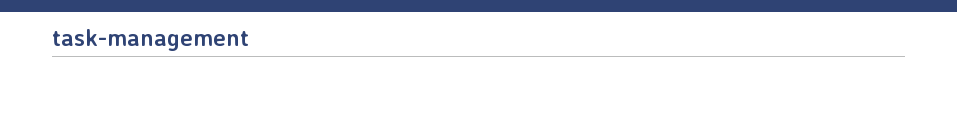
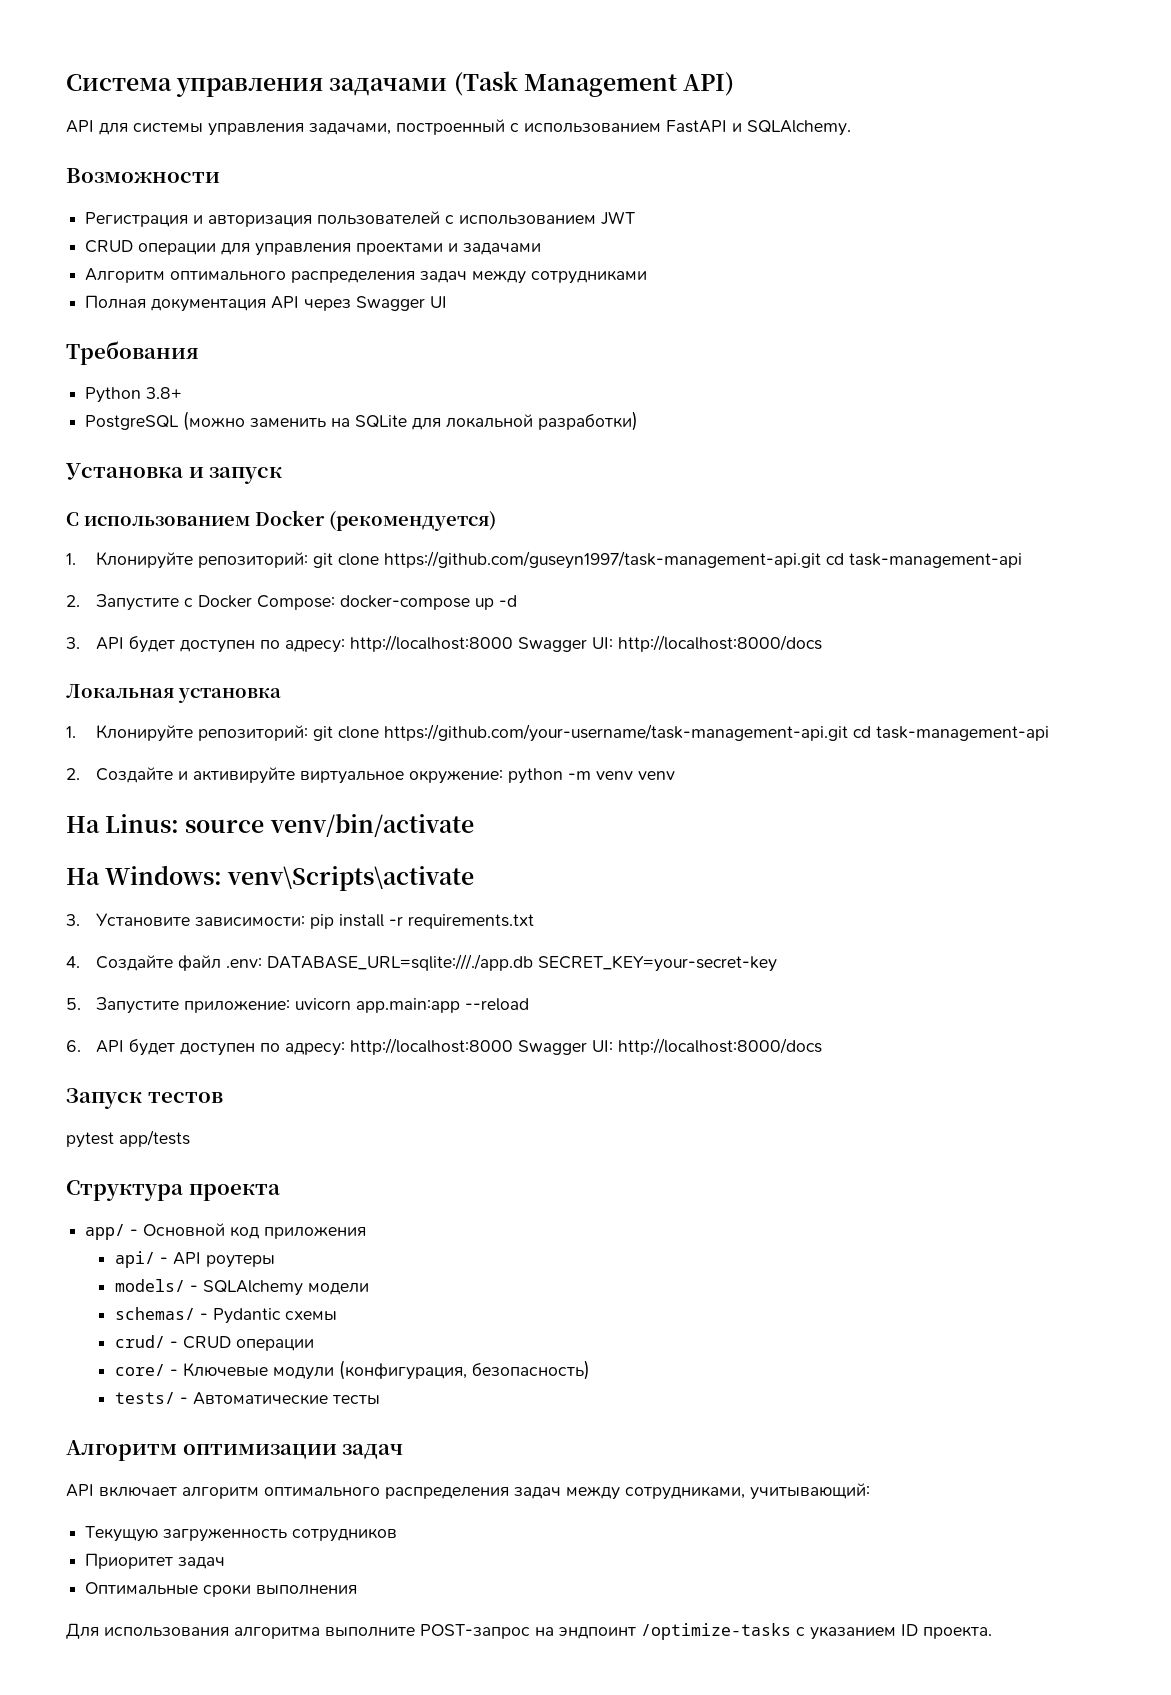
[52,29,249,51] task-management -> [66,71,735,97] [66,119,851,136] [66,168,220,183] [85,211,636,227] [85,240,542,256] [85,268,648,284] [85,295,448,312] [66,341,199,365] [85,387,183,403] [85,411,639,431] [66,463,283,484] [66,510,496,531] [66,551,1022,569] [66,594,517,611] [66,635,822,653] [66,684,281,703] [66,724,1049,742] [66,767,675,784] [66,813,474,837] [66,865,475,891] [66,913,534,929] [66,954,777,972] [66,997,529,1014] [66,1038,822,1056] [66,1088,223,1109] [66,1130,190,1148] [66,1180,280,1201] [85,1223,367,1240] [115,1251,276,1268] [115,1279,370,1296] [115,1307,338,1324] [115,1335,315,1351] [115,1360,591,1380] [115,1392,381,1405] [66,1440,404,1461] [66,1483,870,1500] [85,1526,398,1542] [85,1553,226,1569] [85,1582,358,1597] [66,1623,992,1640] Система управления задачами (Task Management API) // API для системы управления задачами, построенный с использованием FastAPI и SQLAlchemy. // Возможности // Регистрация и авторизация пользователей с использованием JWT // CRUD операции для управления проектами и задачами // Алгоритм оптимального распределения задач между сотрудниками // Полная документация API через Swagger UI // Требования // Python 3.8+ // PostgreSQL (можно заменить на SQLite для локальной разработки) // Установка и запуск // С использованием Docker (рекомендуется) // 1. Клонируйте репозиторий: git clone https://github.com/guseyn1997/task-management-api.git cd task-management-api // 2. Запустите с Docker Compose: docker-compose up -d // 3. API будет доступен по адресу: http://localhost:8000 Swagger UI: http://localhost:8000/docs // Локальная установка // 1. Клонируйте репозиторий: git clone https://github.com/your-username/task-management-api.git cd task-management-api // 2. Создайте и активируйте виртуальное окружение: python -m venv venv // На Linus: source venv/bin/activate // На Windows: venv\Scripts\activate // 3. Установите зависимости: pip install -r requirements.txt // 4. Создайте файл .env: DATABASE_URL=sqlite:///./app.db SECRET_KEY=your-secret-key // 5. Запустите приложение: uvicorn app.main:app --reload // 6. API будет доступен по адресу: http://localhost:8000 Swagger UI: http://localhost:8000/docs // Запуск тестов // pytest app/tests // Структура проекта // app/ - Основной код приложения // api/ - API роутеры // models/ - SQLAlchemy модели // schemas/ - Pydantic схемы // crud/ - CRUD операции // core/ - Ключевые модули (конфигурация, безопасность) // tests/ - Автоматические тесты // Алгоритм оптимизации задач // API включает алгоритм оптимального распределения задач между сотрудниками, учитывающий: // Текущую загруженность сотрудников // Приоритет задач // Оптимальные сроки выполнения // Для использования алгоритма выполните POST-запрос на эндпоинт /optimize-tasks с указанием ID проекта.

